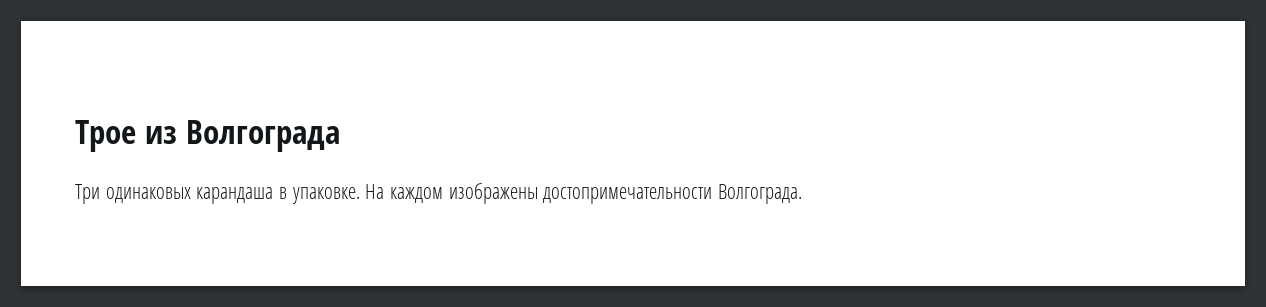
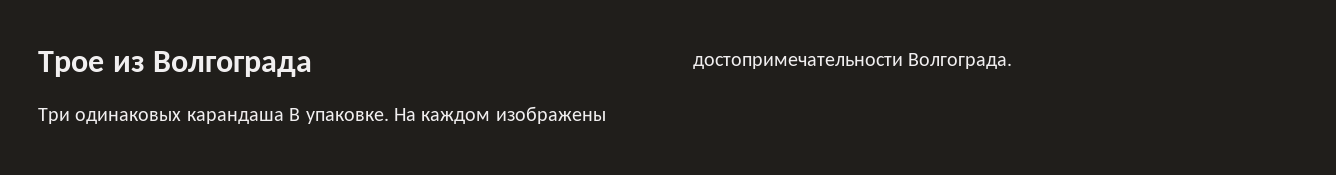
[279,187,288,199] в -> [289,108,301,121] В

